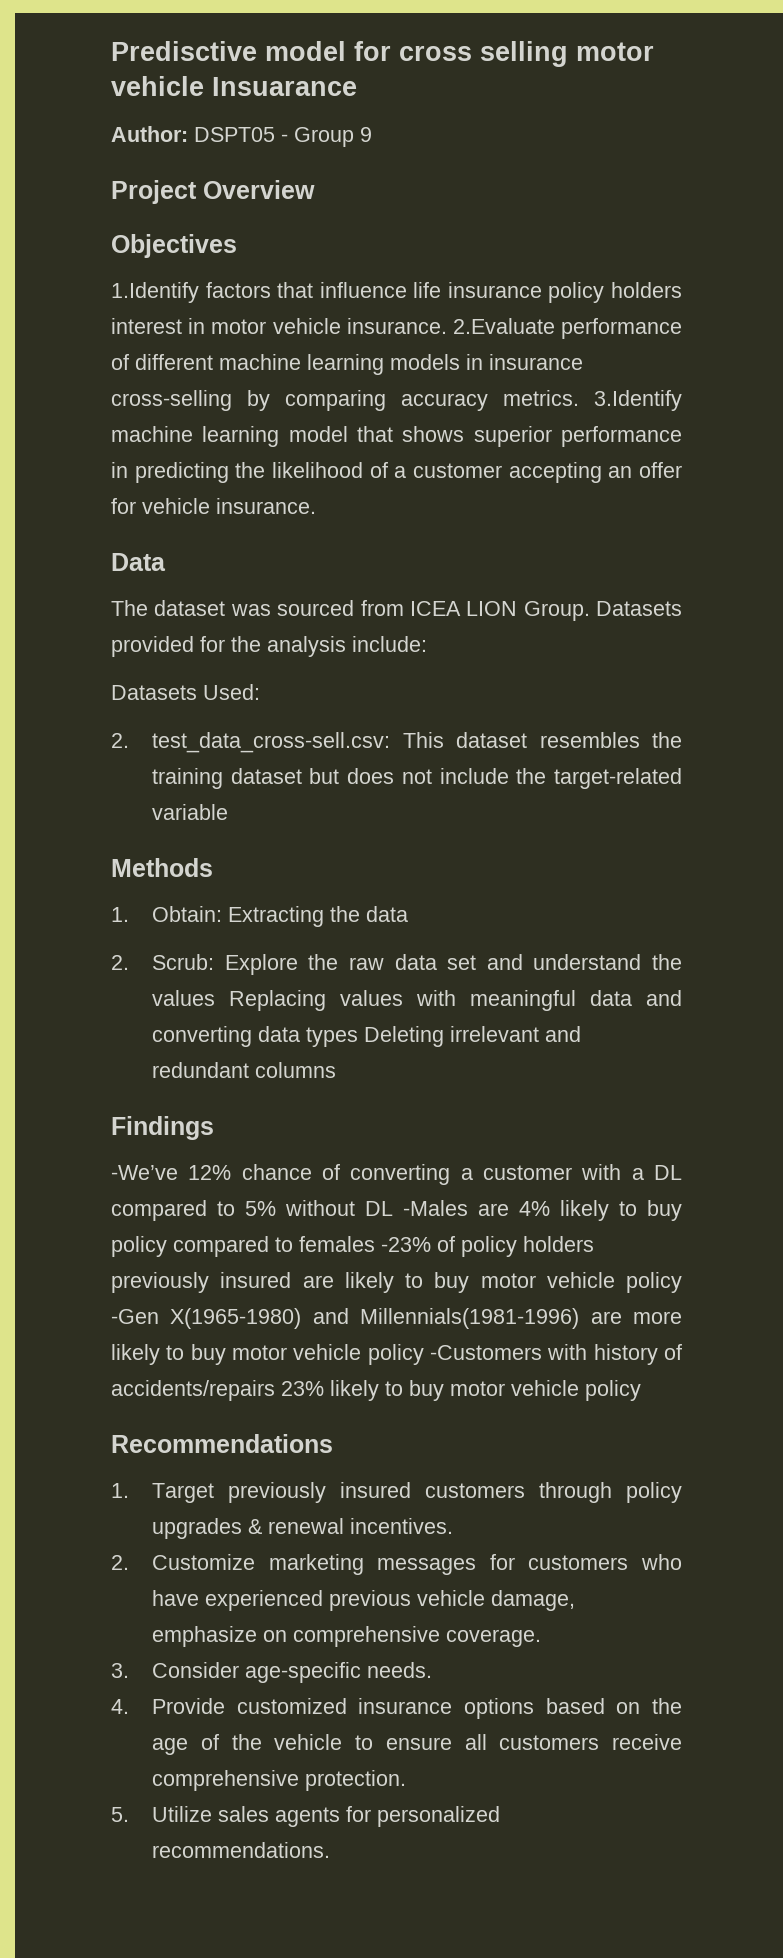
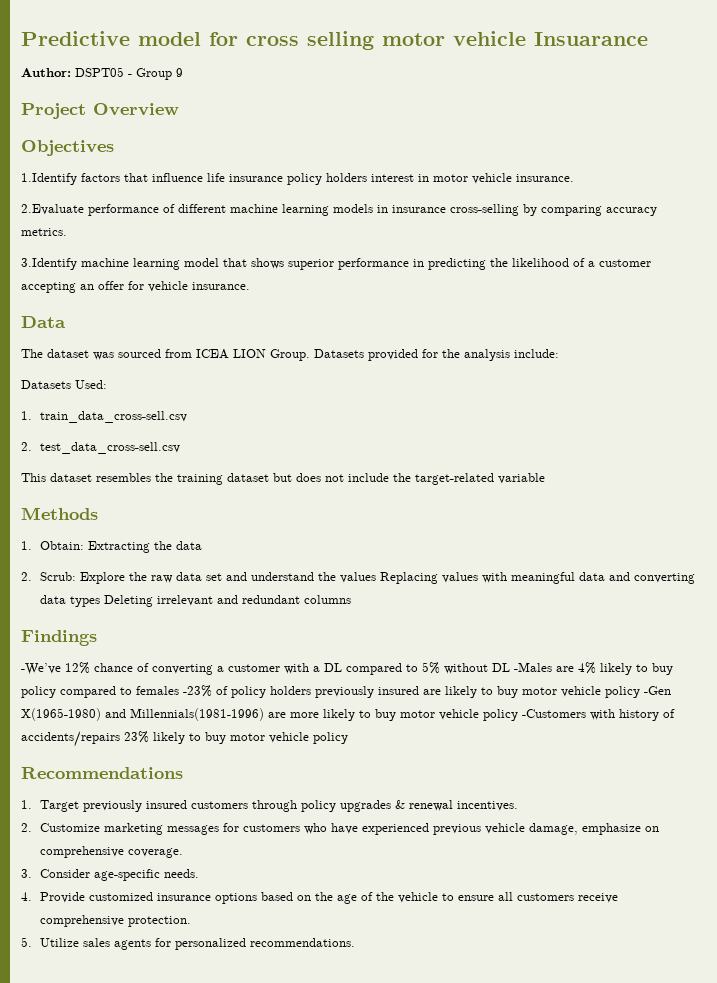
[111,41,257,61] Predisctive -> [21,31,130,46] Predictive
(447, 326) none -> (574, 178) //
(579, 398) none -> (67, 232) //
[111,732,390,753] 2. test_data_cross-sell.csv: -> [21,411,187,423] [21,442,180,454] 1. train_data_cross-sell.csv // 2. test_data_cross-sell.csv //

